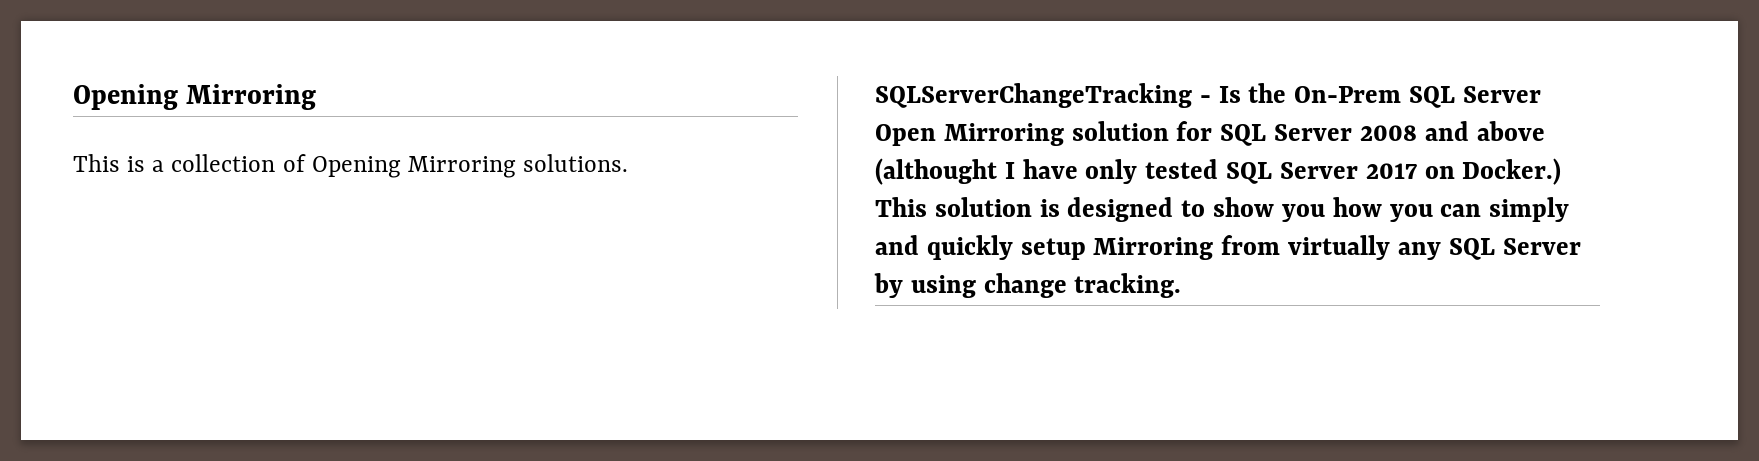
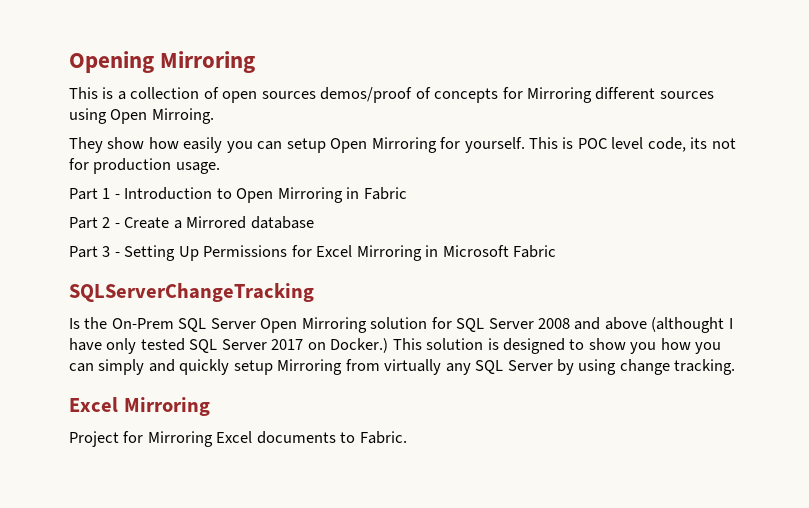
[311,154,629,178] Opening Mirroring solutions. -> [222,87,714,103] [69,108,214,124] [69,137,736,153] [69,158,220,174] [69,187,407,203] [69,216,314,229] [69,245,557,261] open sources demos/proof of concepts for Mirroring different sources using Open Mirroing. // They show how easily you can setup Open Mirroring for yourself. This is POC level code, its not for production usage. // Part 1 - Introduction to Open Mirroring in Fabric // Part 2 - Create a Mirrored database // Part 3 - Setting Up Permissions for Excel Mirroring in Microsoft Fabric
[1199,95,1211,103] - -> (314, 292) //
(1182, 285) none -> [69,397,210,416] [69,431,407,447] // Excel Mirroring // Project for Mirroring Excel documents to Fabric.

